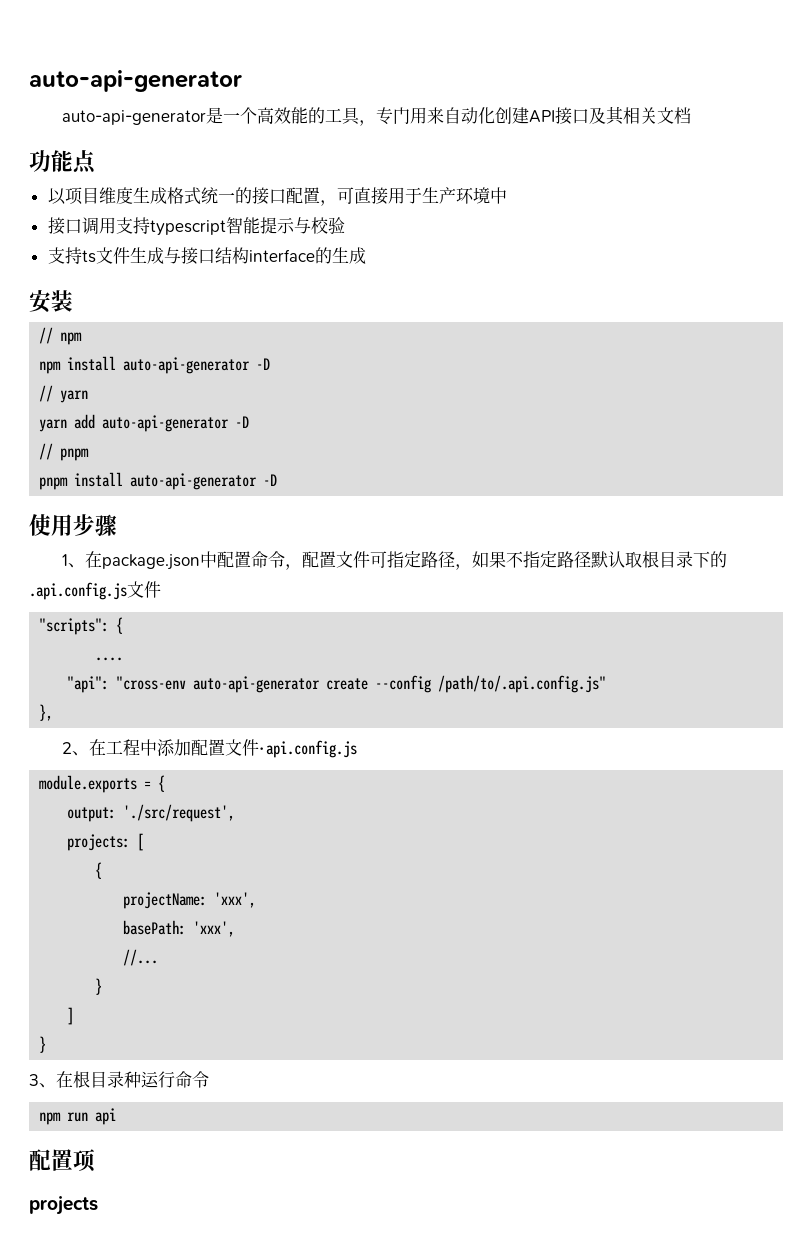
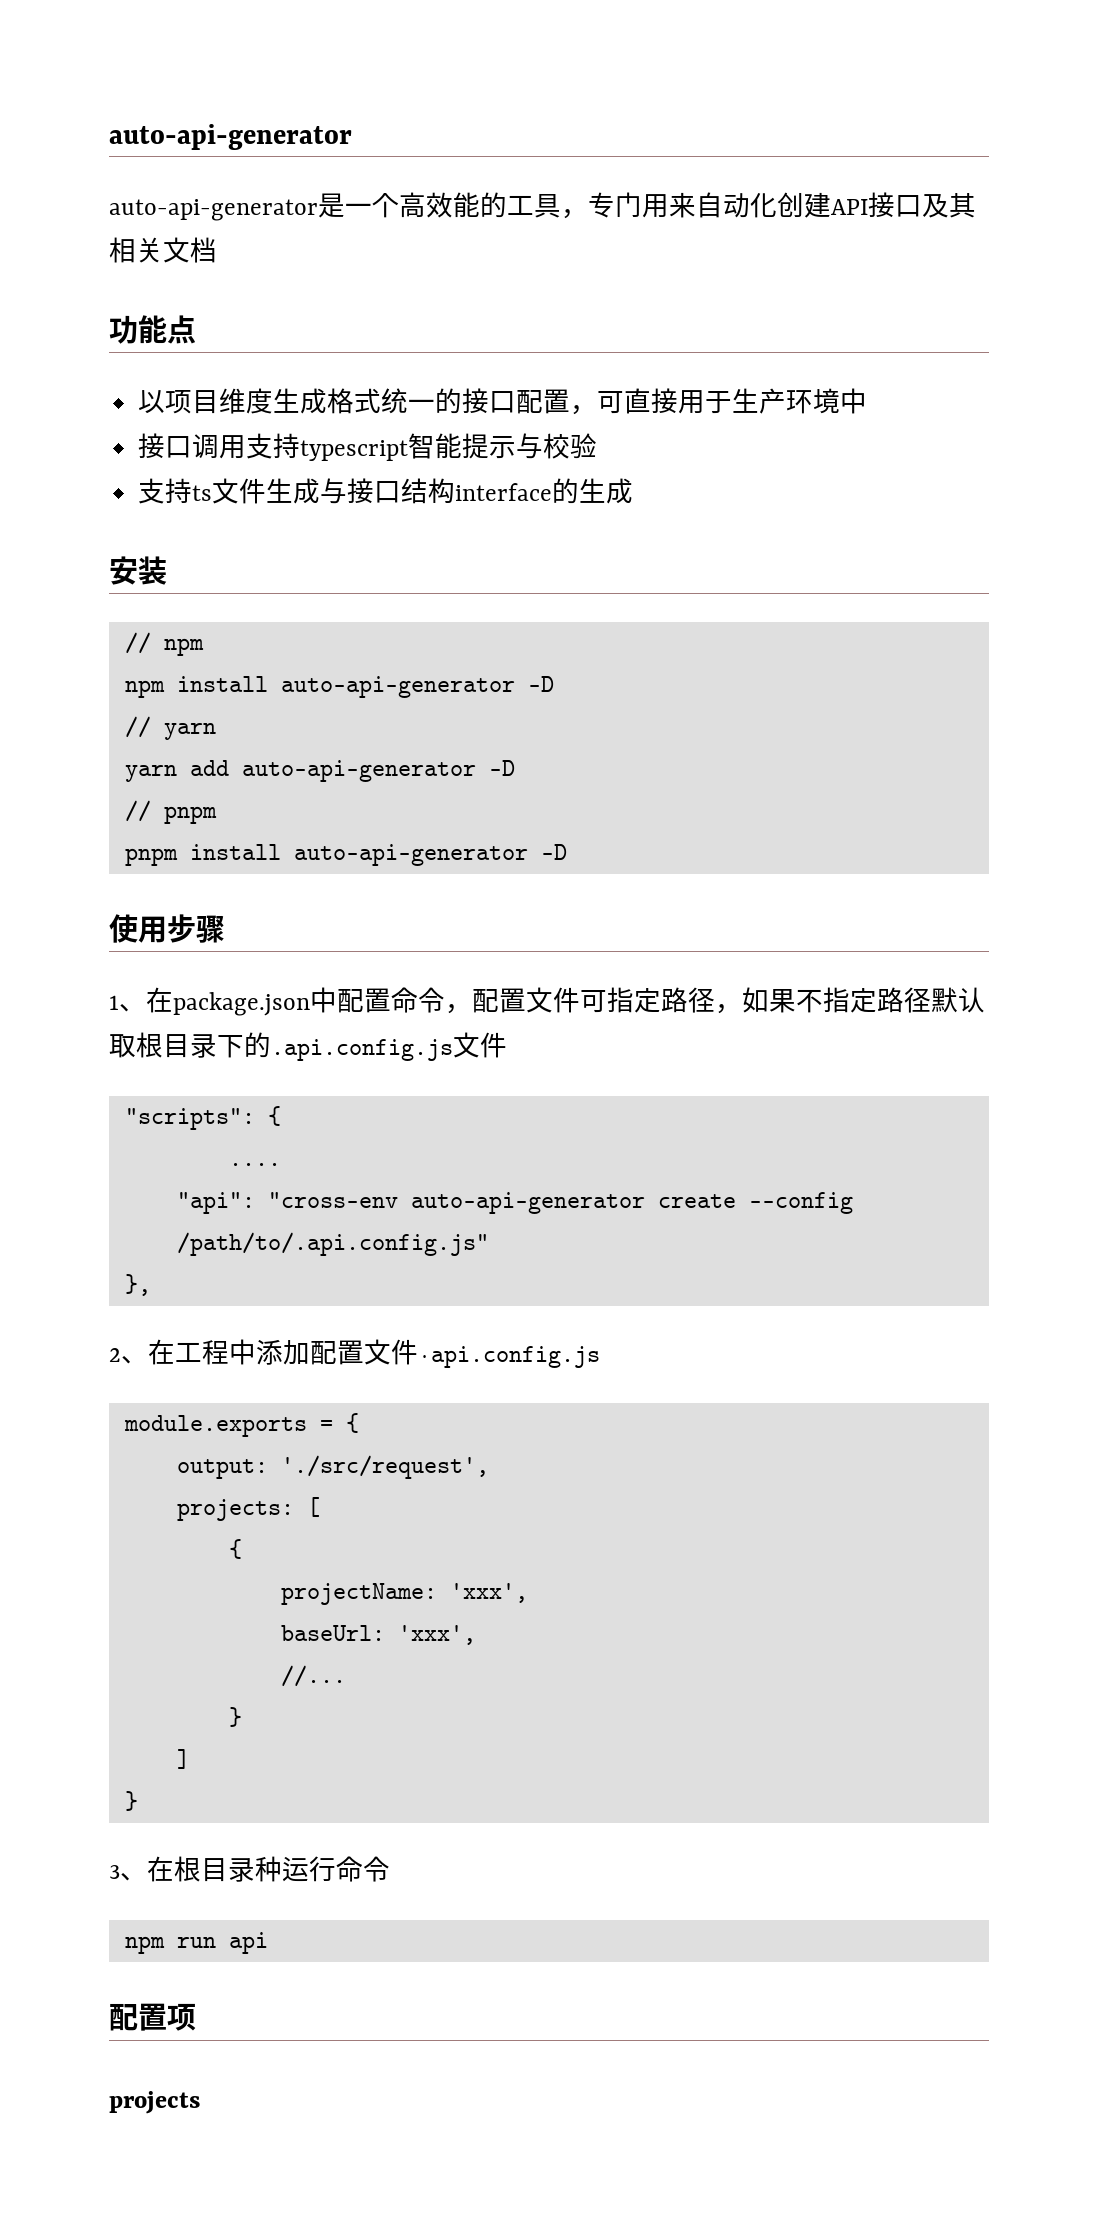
[123,920,187,935] basePath: -> [280,1625,385,1641] baseUrl:

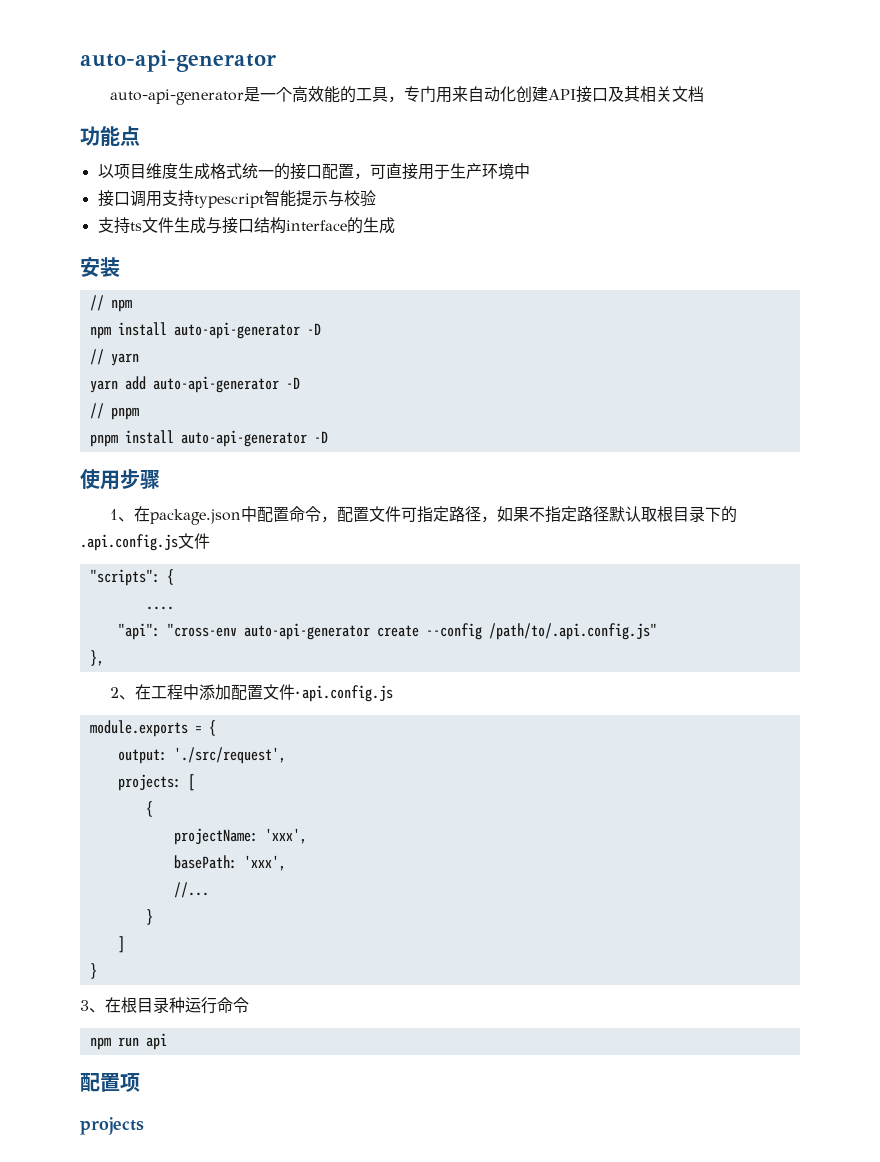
[280,1625,385,1641] baseUrl: -> [173,855,237,869] basePath:

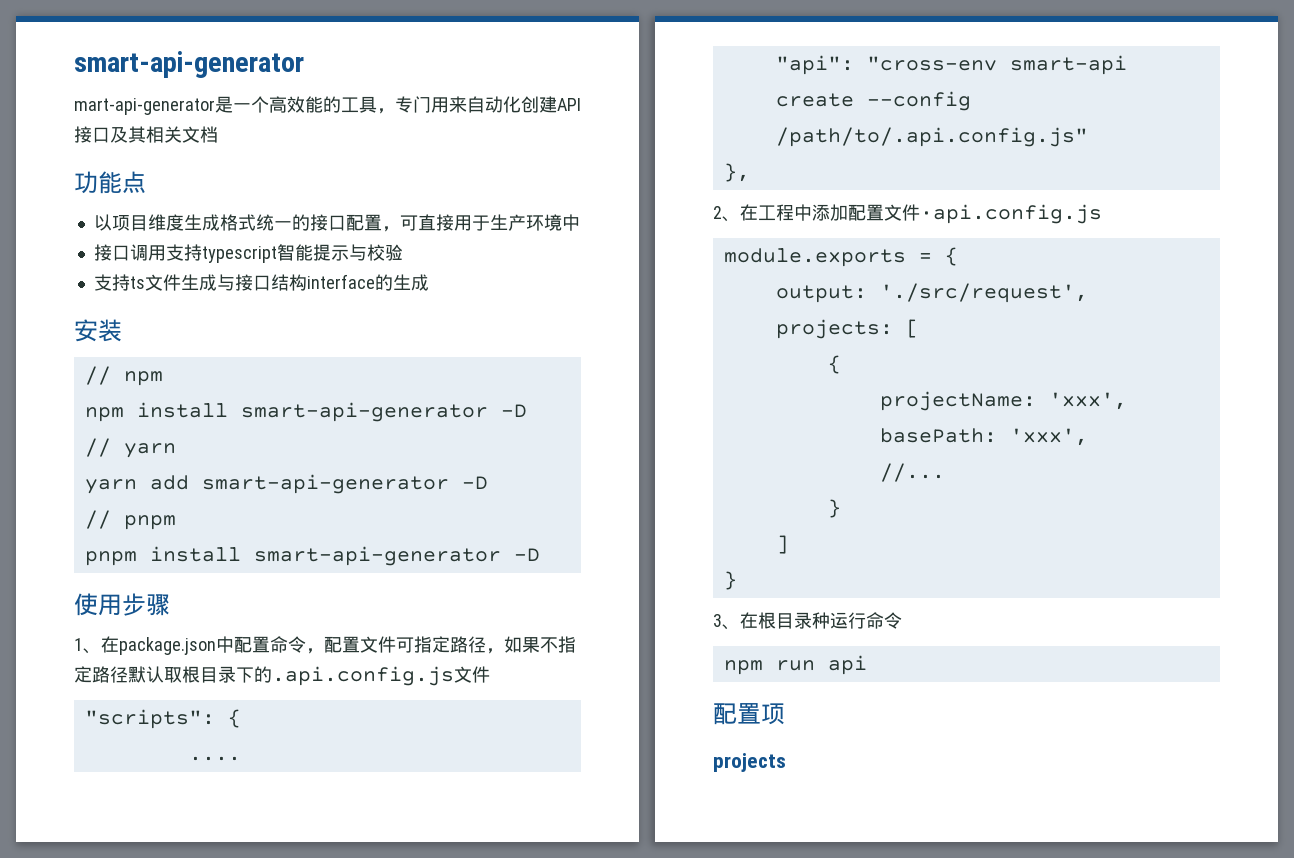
[80,50,276,72] [109,89,244,105] auto-api-generator // auto-api-generator -> [74,51,304,78] [74,98,215,115] smart-api-generator // mart-api-generator
[173,322,300,339] auto-api-generator -> [240,402,488,422] smart-api-generator
[152,376,279,393] auto-api-generator -> [201,474,449,494] smart-api-generator
[180,430,307,447] auto-api-generator -> [253,546,501,566] smart-api-generator
[243,623,370,640] auto-api-generator -> [1009,55,1127,75] smart-api

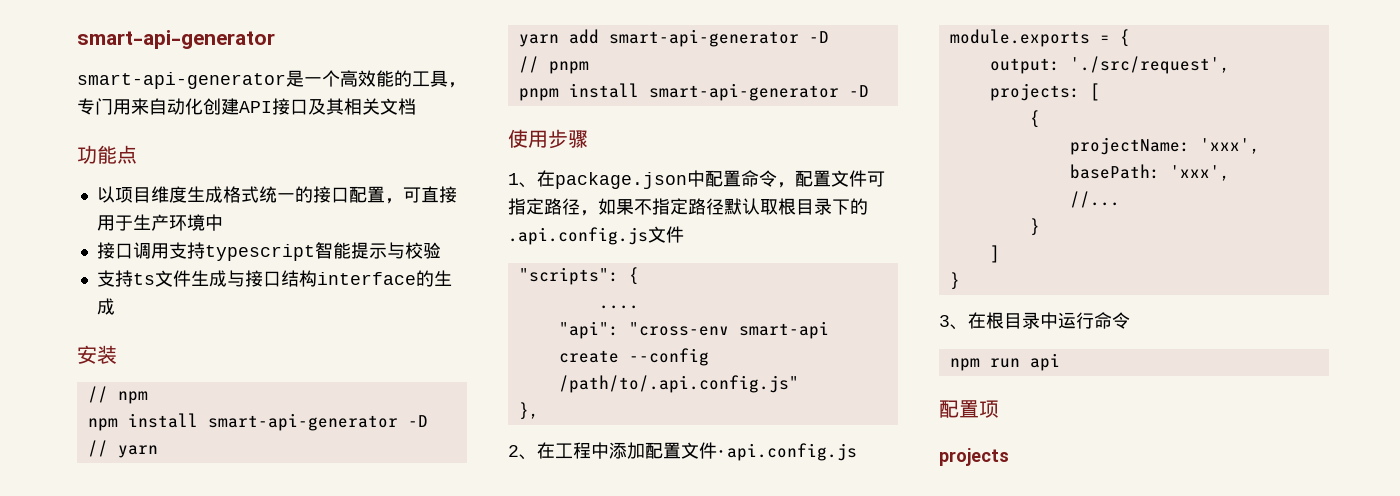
[74,98,215,115] mart-api-generator -> [77,72,286,89] smart-api-generator
[812,612,830,629] 种 -> [1040,312,1058,329] 中

